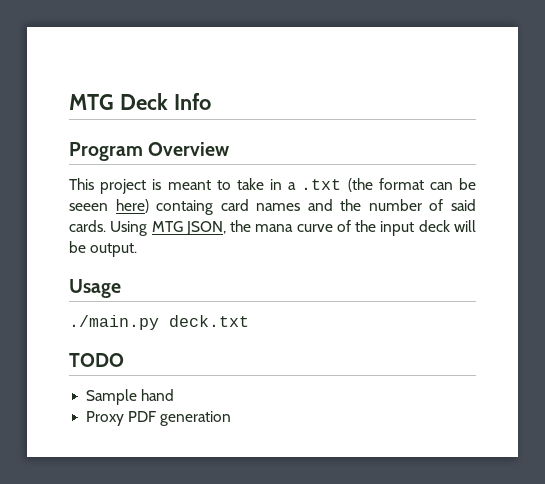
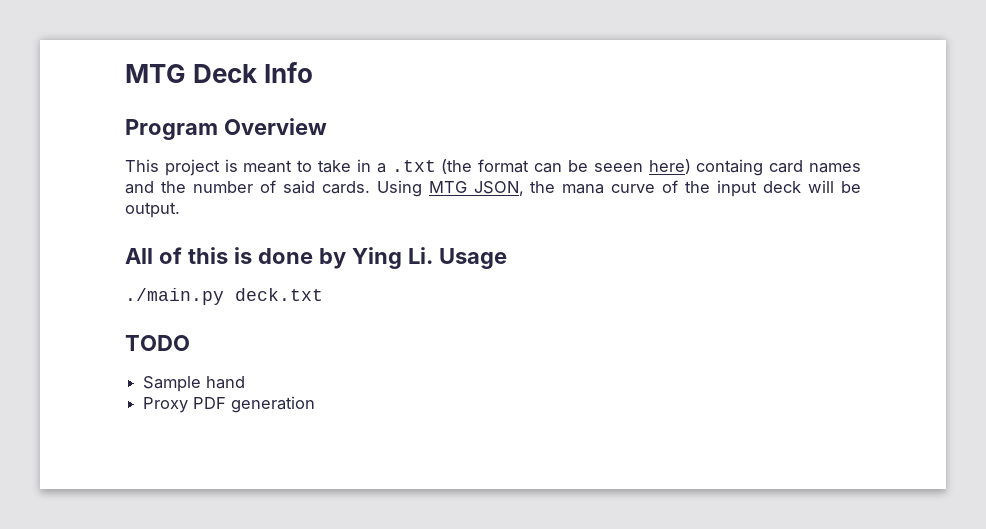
(138, 250) none -> [125,247,433,269] All of this is done by Ying Li.

